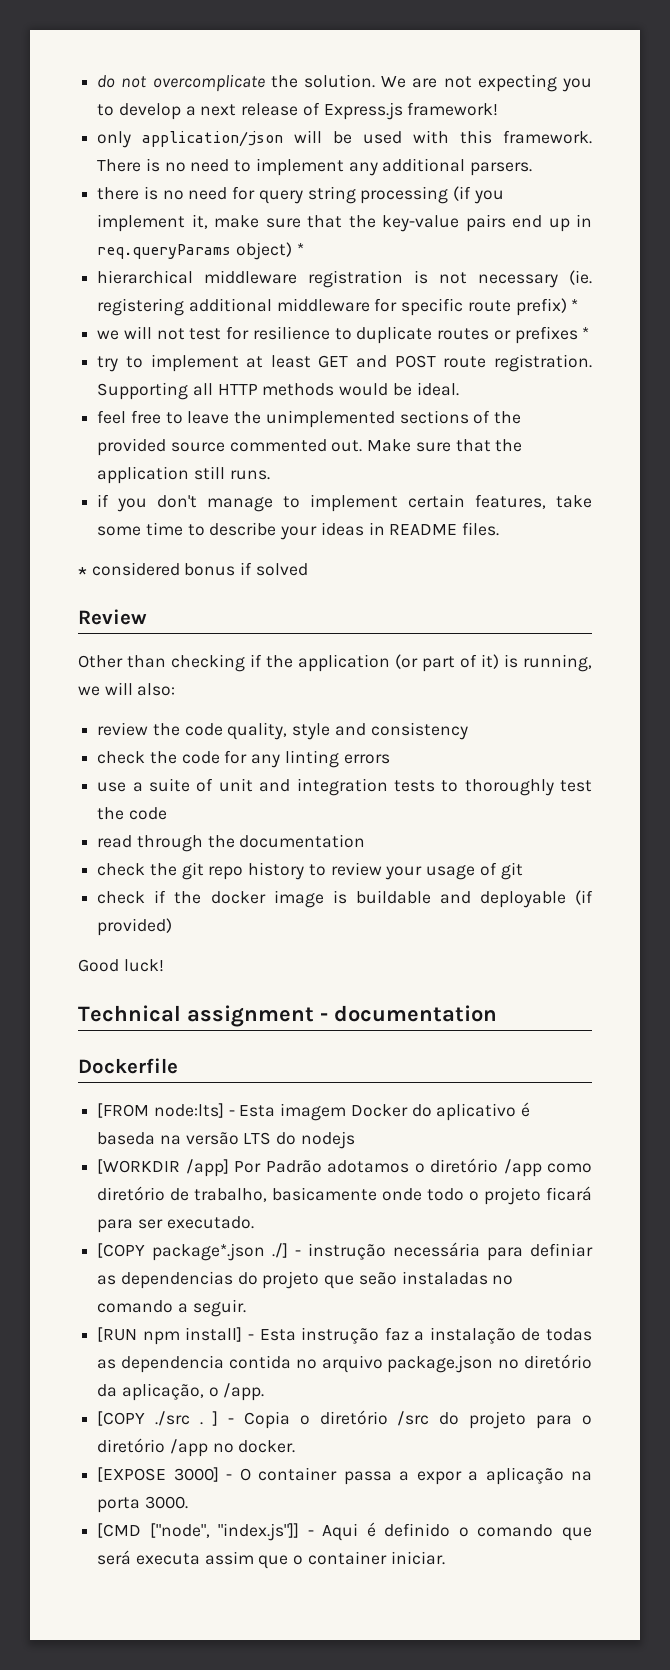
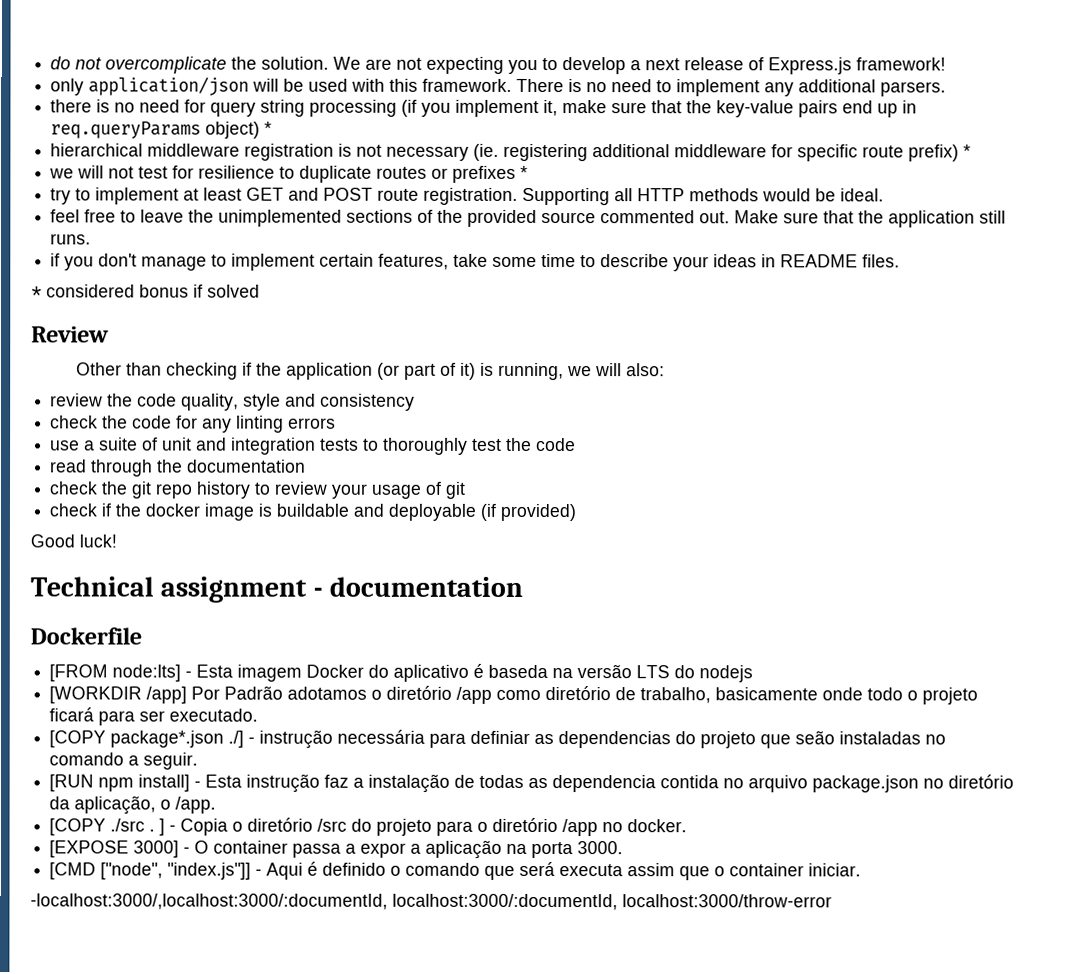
(445, 1558) none -> [30,893,832,911] // -localhost:3000/,localhost:3000/:documentId, localhost:3000/:documentId, localhost:3000/throw-error

